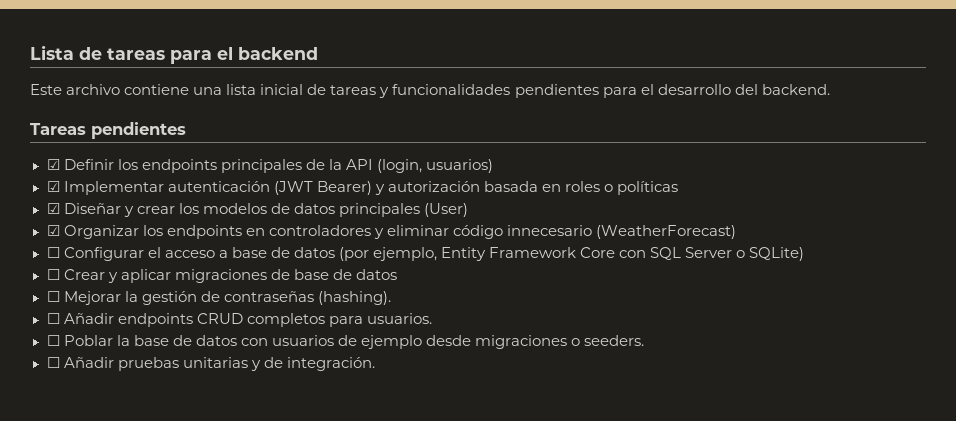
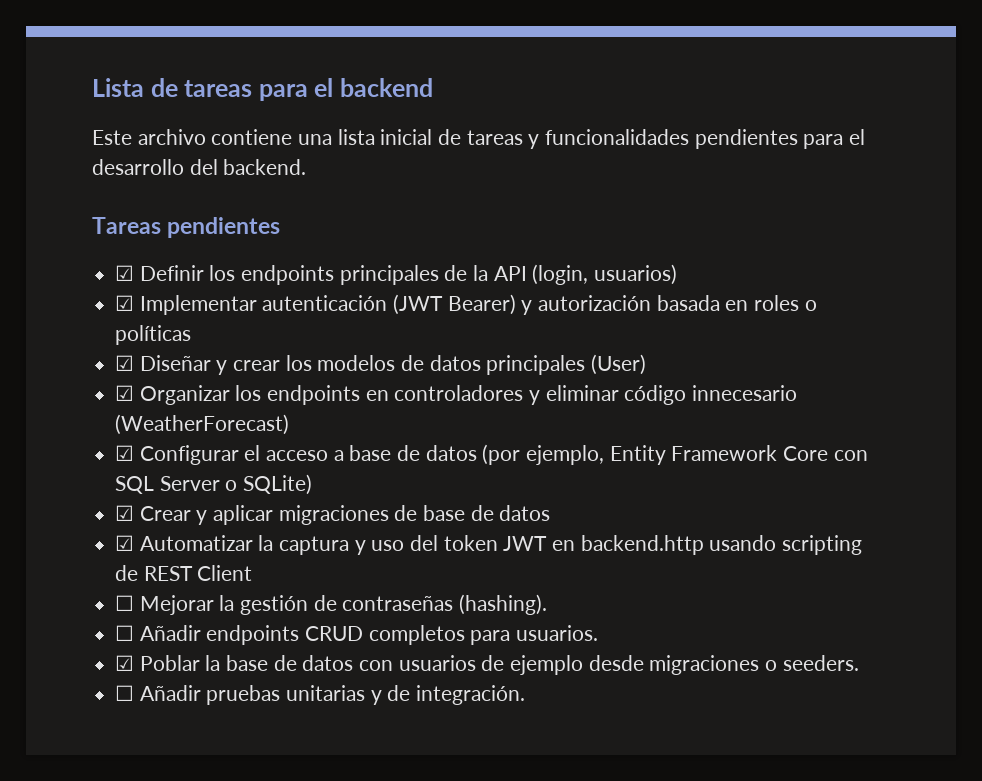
[46,247,60,258] ☐ -> [115,445,135,461] ☑
[46,269,60,280] ☐ -> [115,505,135,521] ☑
(397, 274) none -> [115,535,863,555] [115,565,253,581] // ☑ Automatizar la captura y uso del token JWT en backend.http usando scripting de REST Client
[46,335,60,346] ☐ -> [115,655,135,671] ☑

